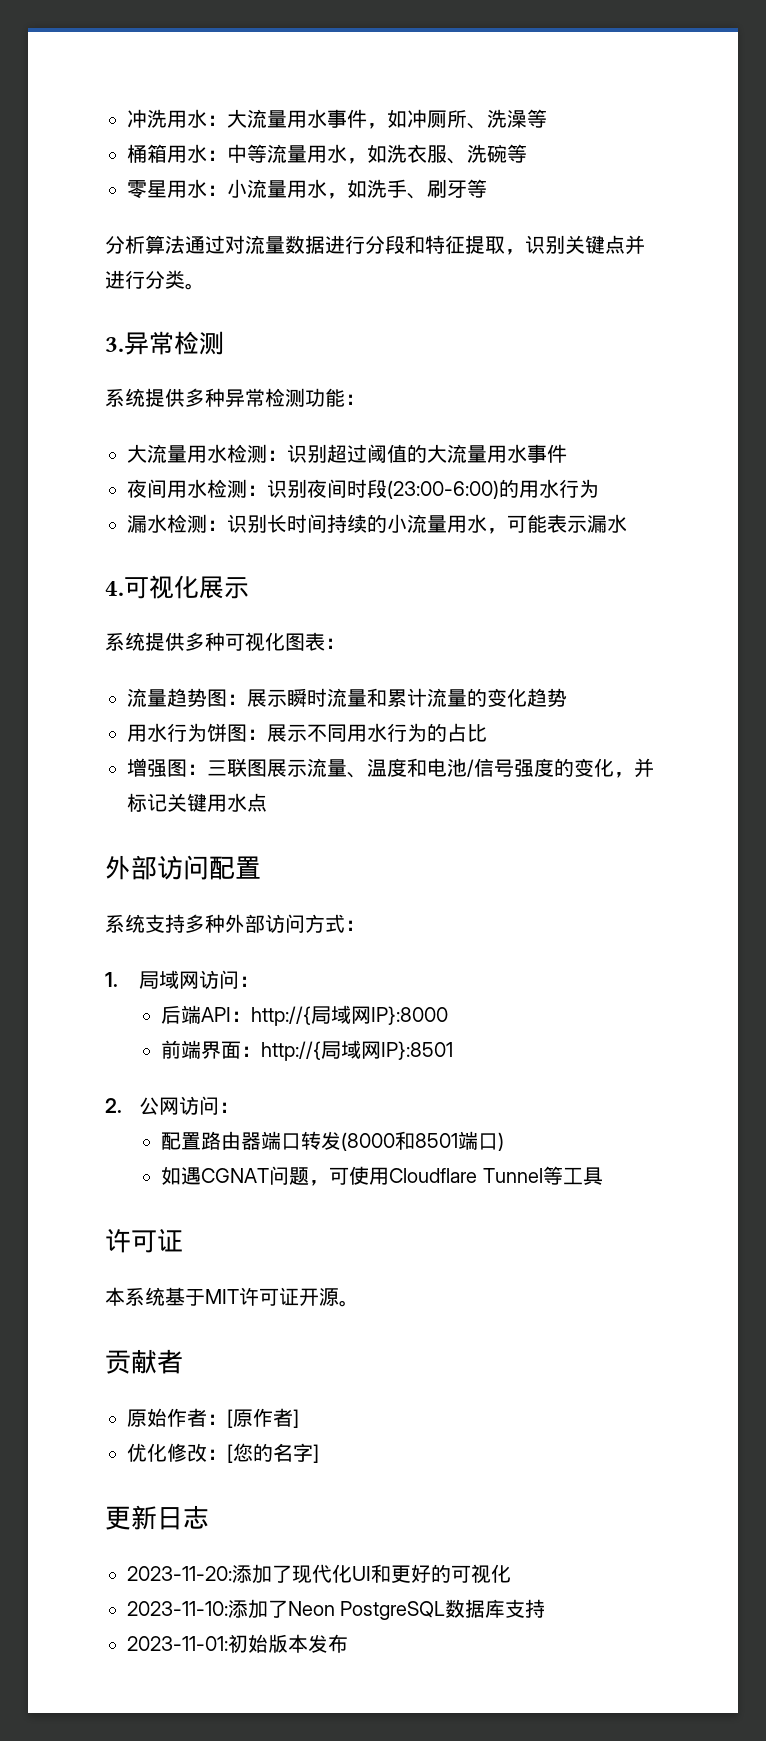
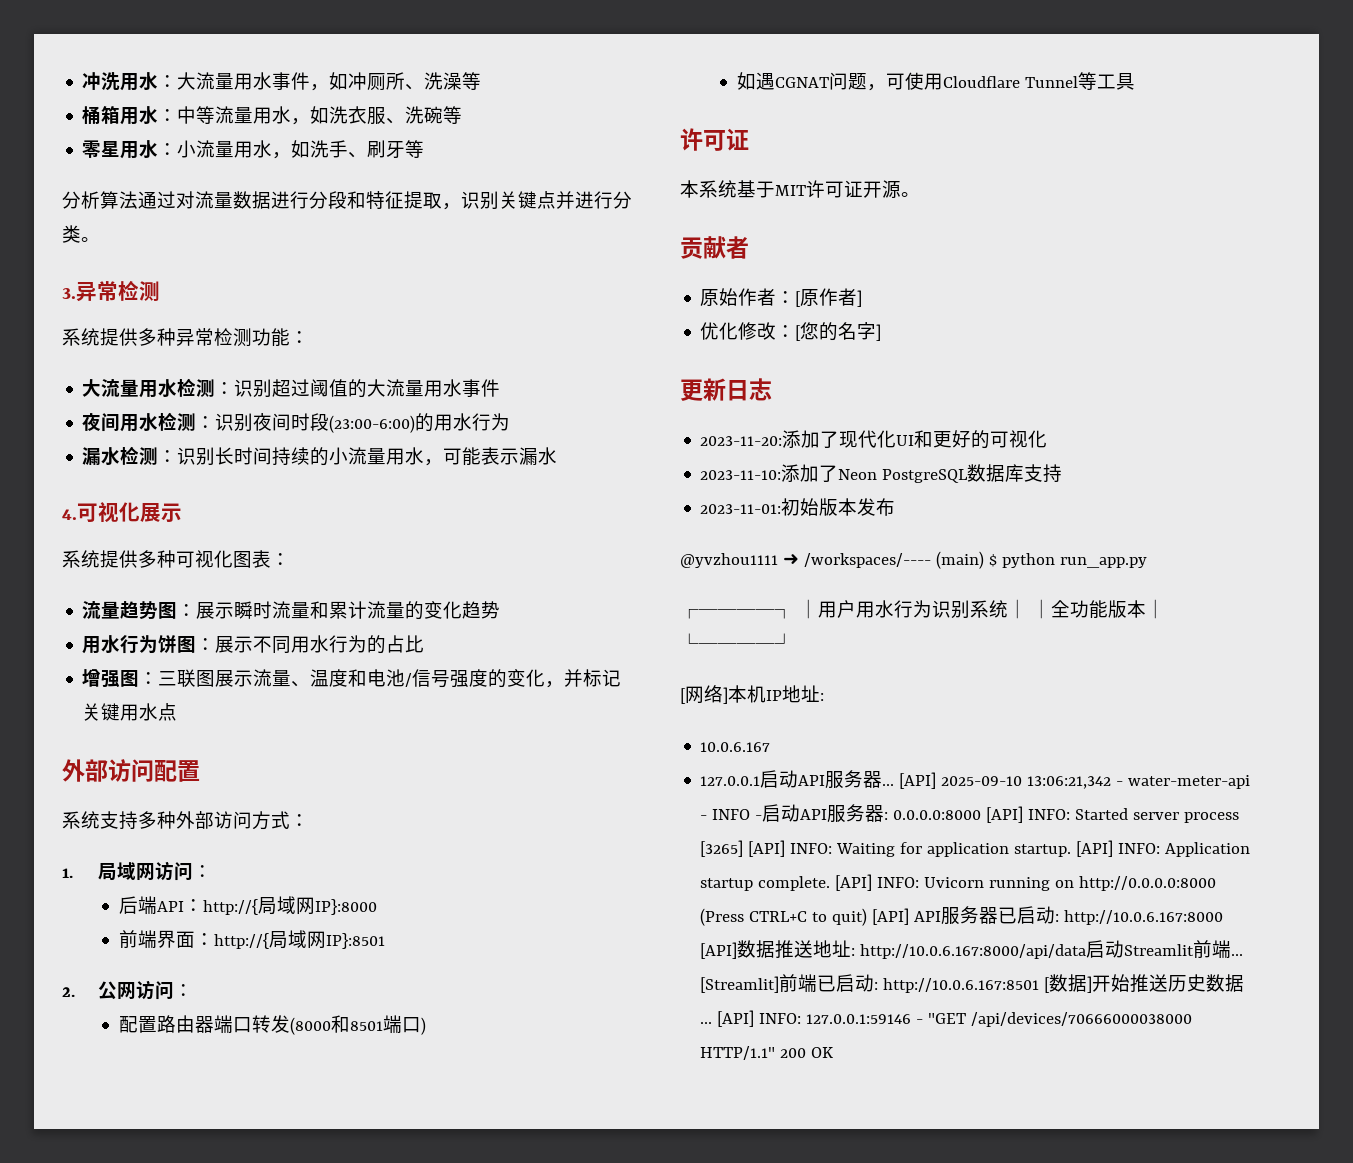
(348, 1643) none -> [680,551,1147,569] [680,599,1165,619] [680,633,794,650] [680,685,824,704] [700,742,771,752] [700,770,1251,789] [700,804,1240,823] [700,840,1251,857] [700,874,1217,891] [700,906,1224,926] [700,940,1244,959] [700,974,1245,993] [700,1010,1193,1027] [700,1046,834,1060] // @yvzhou1111 ➜ /workspaces/---- (main) $ python run_app.py // ┌────┐ │用户用水行为识别系统│ │全功能版本│ └────┘ // [网络]本机IP地址: // 10.0.6.167 // 127.0.0.1启动API服务器... [API] 2025-09-10 13:06:21,342 - water-meter-api - INFO -启动API服务器: 0.0.0.0:8000 [API] INFO: Started server process [3265] [API] INFO: Waiting for application startup. [API] INFO: Application startup complete. [API] INFO: Uvicorn running on http://0.0.0.0:8000 (Press CTRL+C to quit) [API] API服务器已启动: http://10.0.6.167:8000 [API]数据推送地址: http://10.0.6.167:8000/api/data启动Streamlit前端... [Streamlit]前端已启动: http://10.0.6.167:8501 [数据]开始推送历史数据... [API] INFO: 127.0.0.1:59146 - "GET /api/devices/70666000038000 HTTP/1.1" 200 OK

